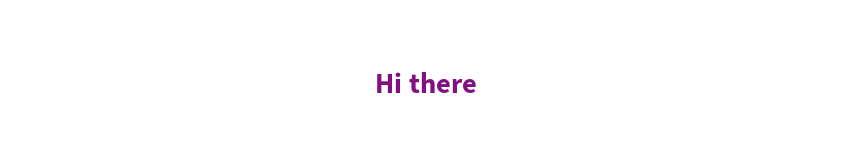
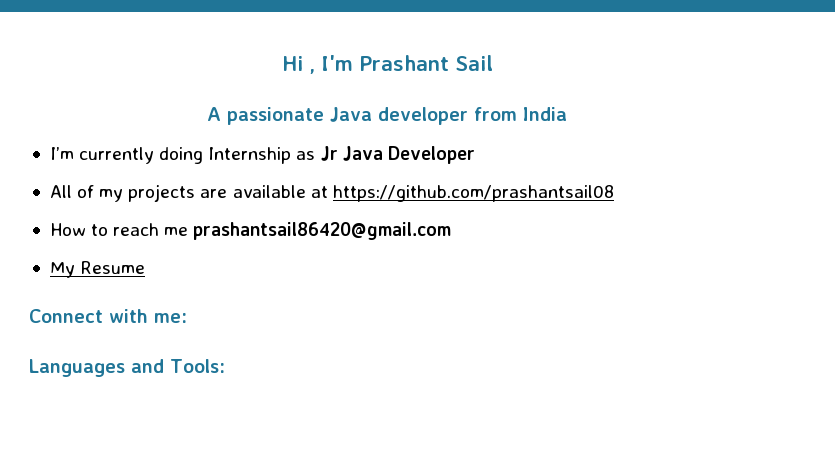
[409,72,478,93] there -> [308,55,493,74] [207,107,567,125] [49,146,475,164] [49,184,614,202] [49,222,452,240] [49,261,146,278] [29,309,187,323] [29,359,225,377] , I'm Prashant Sail // A passionate Java developer from India // I’m currently doing Internship as Jr Java Developer // All of my projects are available at https://github.com/prashantsail08 // How to reach me prashantsail86420@gmail.com // My Resume // Connect with me: // Languages and Tools:

